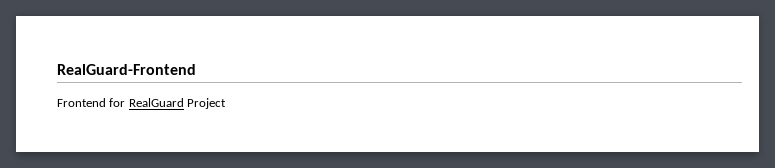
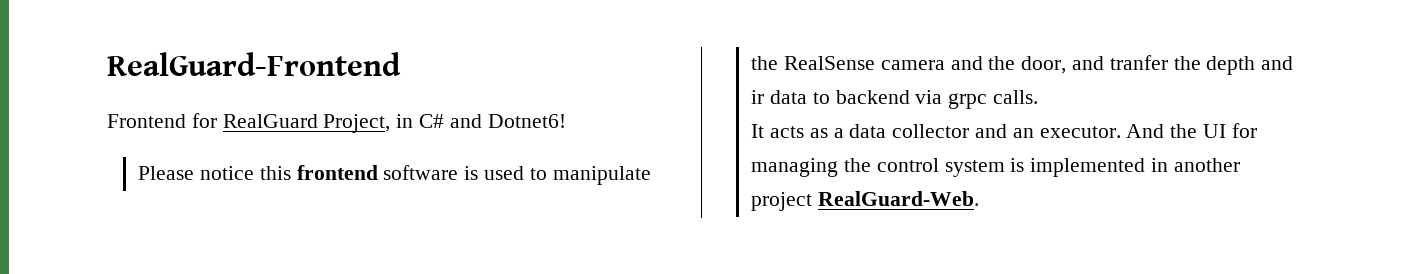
[187,98,227,109] Project -> [323,114,566,133] [138,165,651,185] [751,55,1294,75] [751,90,1039,109] [751,123,1257,138] [751,158,1240,177] [751,191,979,211] Project, in C# and Dotnet6! // Please notice this frontend software is used to manipulate the RealSense camera and the door, and tranfer the depth and ir data to backend via grpc calls. // It acts as a data collector and an executor. And the UI for managing the control system is implemented in another project RealGuard-Web.

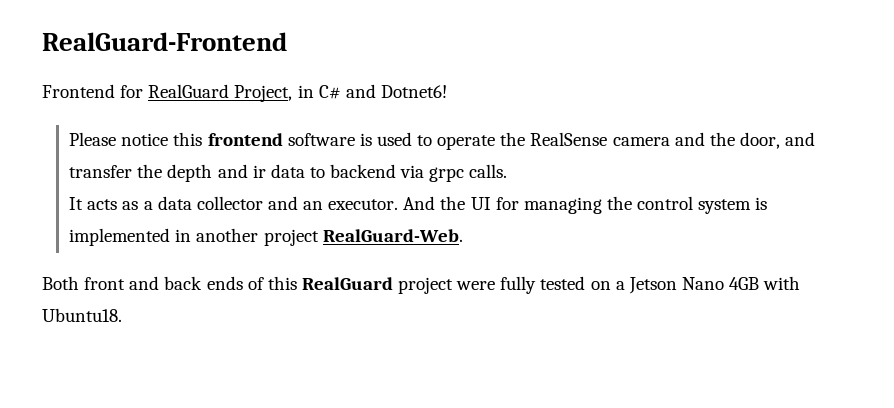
[552,166,651,185] manipulate -> [437,135,496,150] operate
[1109,55,1168,70] tranfer -> [69,165,133,178] transfer
(979, 198) none -> [42,276,801,294] [42,308,122,322] // Both front and back ends of this RealGuard project were fully tested on a Jetson Nano 4GB with Ubuntu18.

